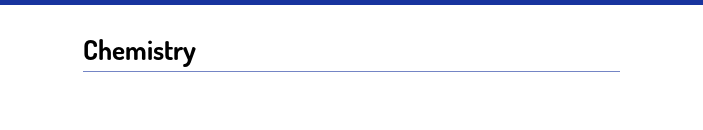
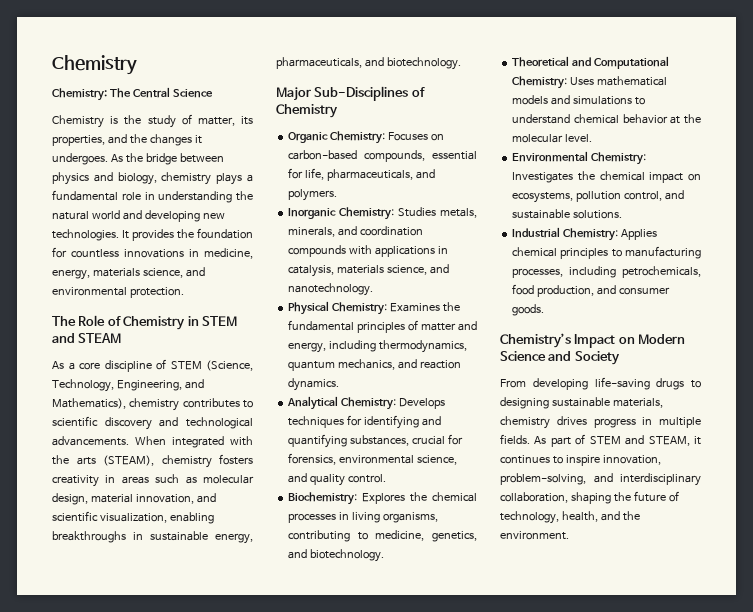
[83,39,196,67] Chemistry -> [52,55,137,75] [52,87,213,101] [52,114,253,128] [52,134,202,146] [52,153,224,165] [52,172,254,185] [52,190,253,203] [52,210,225,222] [52,228,253,241] [52,247,253,259] [52,267,205,280] [52,287,184,298] [52,315,237,330] [52,333,122,343] [52,359,253,372] [52,379,204,392] [52,398,253,411] [52,416,253,430] [52,436,253,448] [52,454,253,468] [52,474,254,487] [52,493,216,505] [52,511,214,524] [52,531,253,544] [276,57,461,70] [276,86,425,101] [276,104,338,118] [288,131,445,144] [288,150,477,162] [288,168,436,181] [288,189,338,201] [288,207,477,220] [288,226,424,237] [288,245,449,257] [288,264,450,277] [288,283,374,296] [288,301,461,315] [288,320,477,333] [288,340,468,353] [288,359,462,371] [288,378,340,391] [287,396,446,410] [288,415,442,429] [288,434,464,448] [288,453,458,465] [288,473,387,486] [288,492,477,505] [288,512,439,523] [288,530,477,542] [288,549,385,562] [512,56,670,69] [512,76,668,89] [512,95,646,105] [512,114,701,124] [512,134,593,143] [512,151,647,165] [512,171,701,183] [512,190,685,203] [512,209,623,219] [512,227,658,241] [512,246,701,259] [512,266,701,278] [512,284,671,297] [512,304,545,316] [500,333,686,348] [500,351,620,365] [500,377,701,390] [500,397,663,409] [500,416,701,429] [500,434,701,447] [500,455,661,466] [500,473,701,486] [500,491,679,504] [500,511,640,524] [500,531,569,540] Chemistry // Chemistry: The Central Science // Chemistry is the study of matter, its properties, and the changes it undergoes. As the bridge between physics and biology, chemistry plays a fundamental role in understanding the natural world and developing new technologies. It provides the foundation for countless innovations in medicine, energy, materials science, and environmental protection. // The Role of Chemistry in STEM and STEAM // As a core discipline of STEM (Science, Technology, Engineering, and Mathematics), chemistry contributes to scientific discovery and technological advancements. When integrated with the arts (STEAM), chemistry fosters creativity in areas such as molecular design, material innovation, and scientific visualization, enabling breakthroughs in sustainable energy, pharmaceuticals, and biotechnology. // Major Sub-Disciplines of Chemistry // Organic Chemistry: Focuses on carbon-based compounds, essential for life, pharmaceuticals, and polymers. // Inorganic Chemistry: Studies metals, minerals, and coordination compounds with applications in catalysis, materials science, and nanotechnology. // Physical Chemistry: Examines the fundamental principles of matter and energy, including thermodynamics, quantum mechanics, and reaction dynamics. // Analytical Chemistry: Develops techniques for identifying and quantifying substances, crucial for forensics, environmental science, and quality control. // Biochemistry: Explores the chemical processes in living organisms, contributing to medicine, genetics, and biotechnology. // Theoretical and Computational Chemistry: Uses mathematical models and simulations to understand chemical behavior at the molecular level. // Environmental Chemistry: Investigates the chemical impact on ecosystems, pollution control, and sustainable solutions. // Industrial Chemistry: Applies chemical principles to manufacturing processes, including petrochemicals, food production, and consumer goods. // Chemistry’s Impact on Modern Science and Society // From developing life-saving drugs to designing sustainable materials, chemistry drives progress in multiple fields. As part of STEM and STEAM, it continues to inspire innovation, problem-solving, and interdisciplinary collaboration, shaping the future of technology, health, and the environment.

